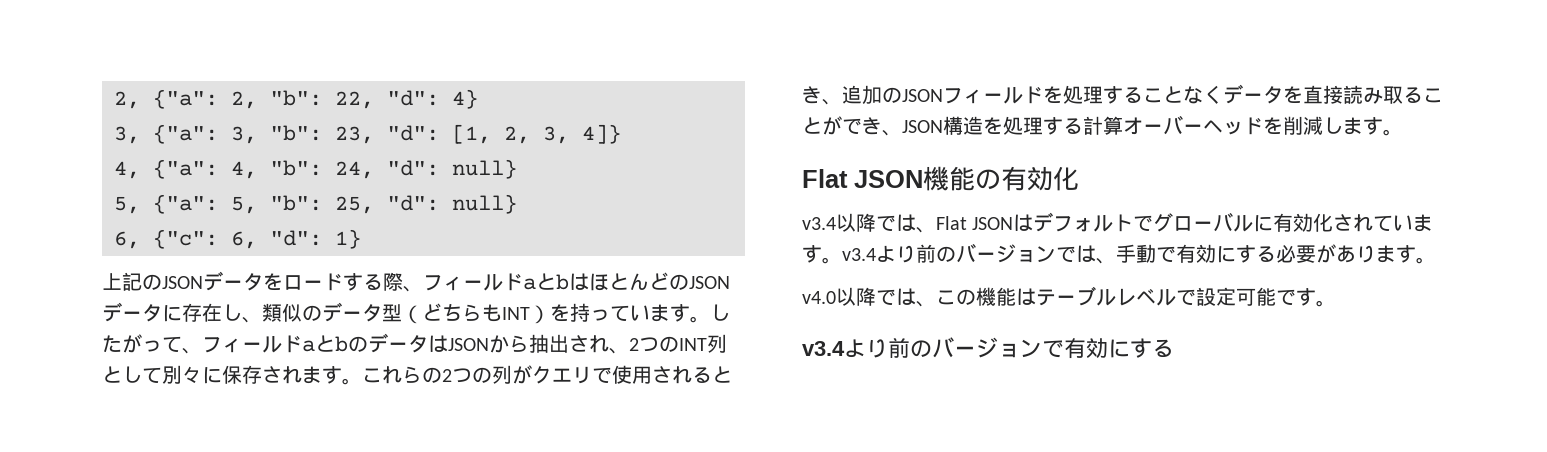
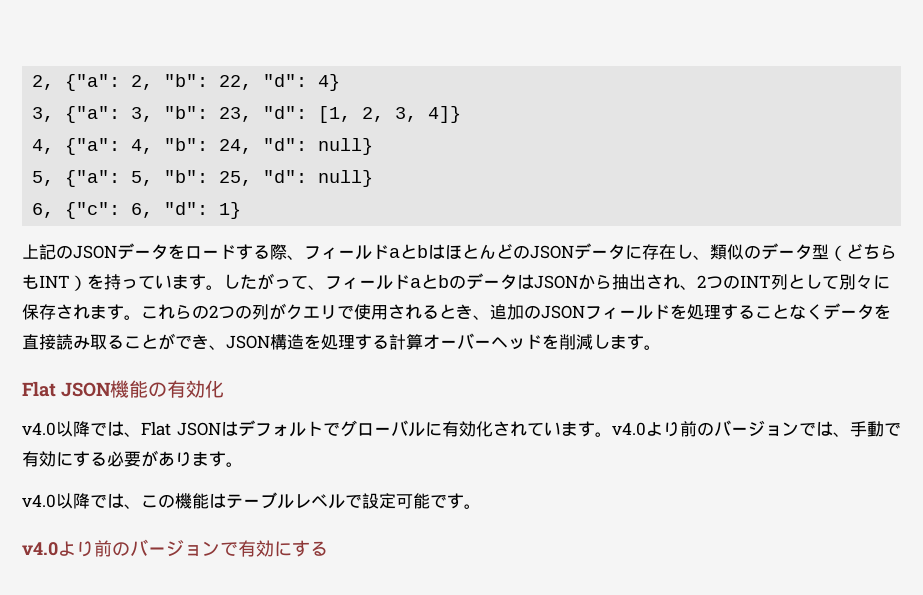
[802,217,836,230] v3.4 -> [22,422,56,436] v4.0
[842,248,876,261] v3.4 -> [612,422,646,436] v4.0
[802,341,845,356] v3.4 -> [22,542,58,556] v4.0

